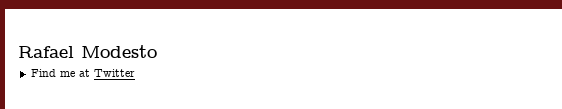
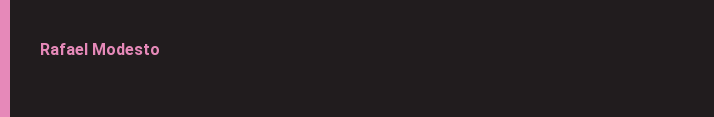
[30,69,135,77] // Find me at Twitter -> (161, 49) none

